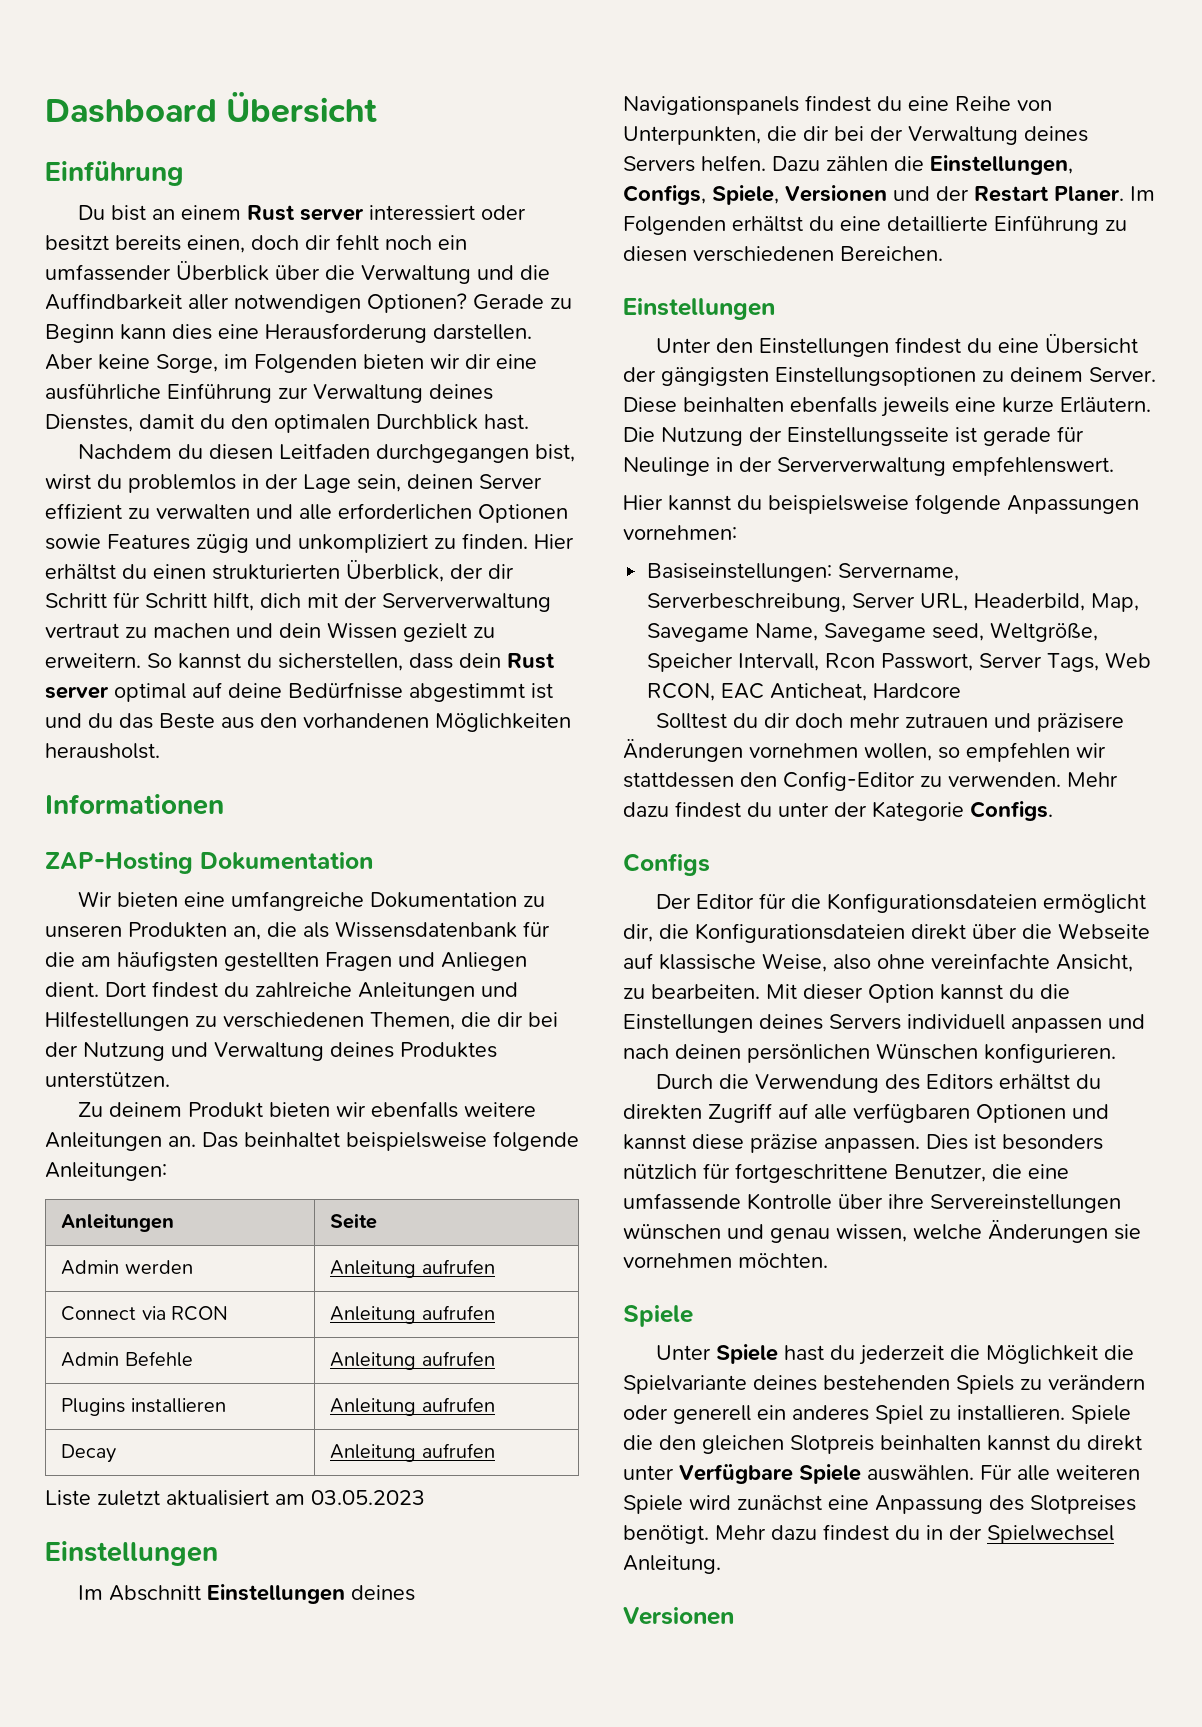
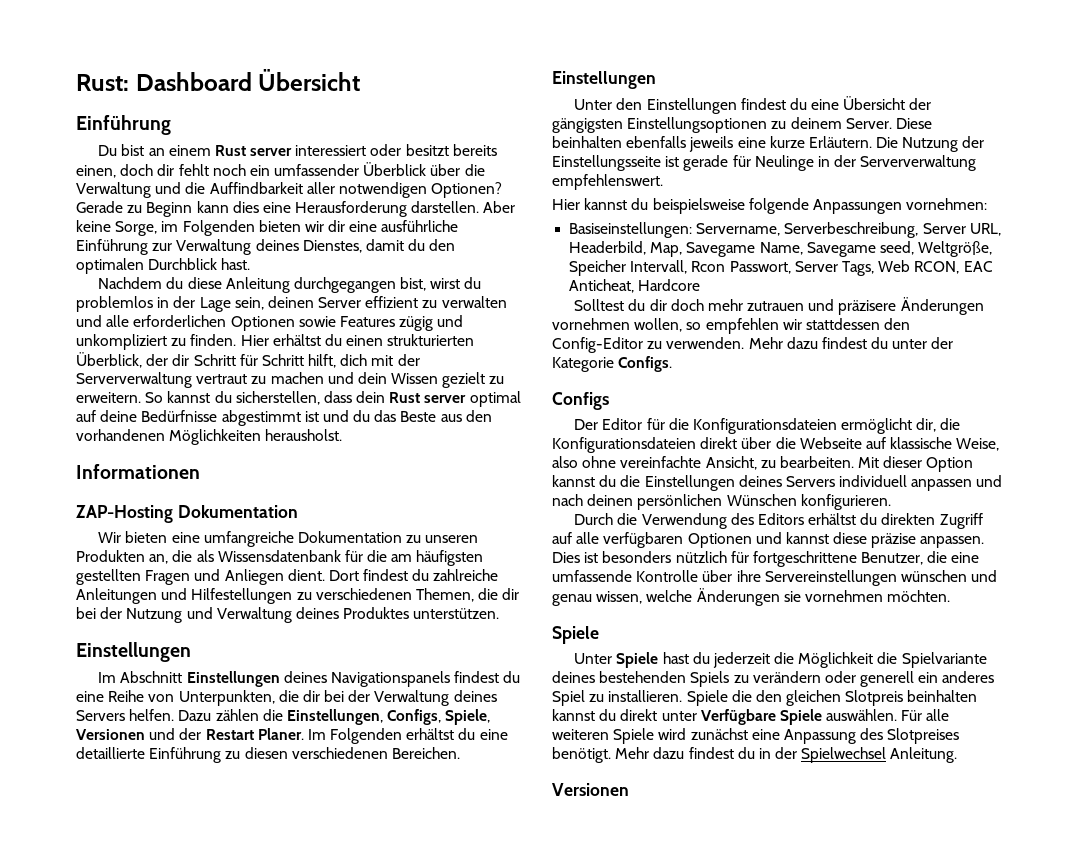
(45, 111) none -> [76,74,129,91] Rust:
[209,443,371,460] diesen Leitfaden -> [187,277,290,293] diese Anleitung
[78,1101,537,1118] [45,1131,579,1151] [45,1162,167,1181] [61,1213,175,1232] [330,1213,378,1229] [61,1260,193,1275] [330,1259,495,1278] [61,1306,229,1321] [330,1305,495,1324] [61,1351,193,1367] [330,1351,495,1370] [61,1398,226,1416] [330,1397,495,1416] [61,1444,117,1463] [330,1443,495,1462] [45,1490,425,1506] // Zu deinem Produkt bieten wir ebenfalls weitere Anleitungen an. Das beinhaltet beispielsweise folgende Anleitungen: // Anleitungen | Seite // Admin werden | Anleitung aufrufen // Connect via RCON | Anleitung aufrufen // Admin Befehle | Anleitung aufrufen // Plugins installieren | Anleitung aufrufen // Decay | Anleitung aufrufen // Liste zuletzt aktualisiert am 03.05.2023 -> (500, 613) none

